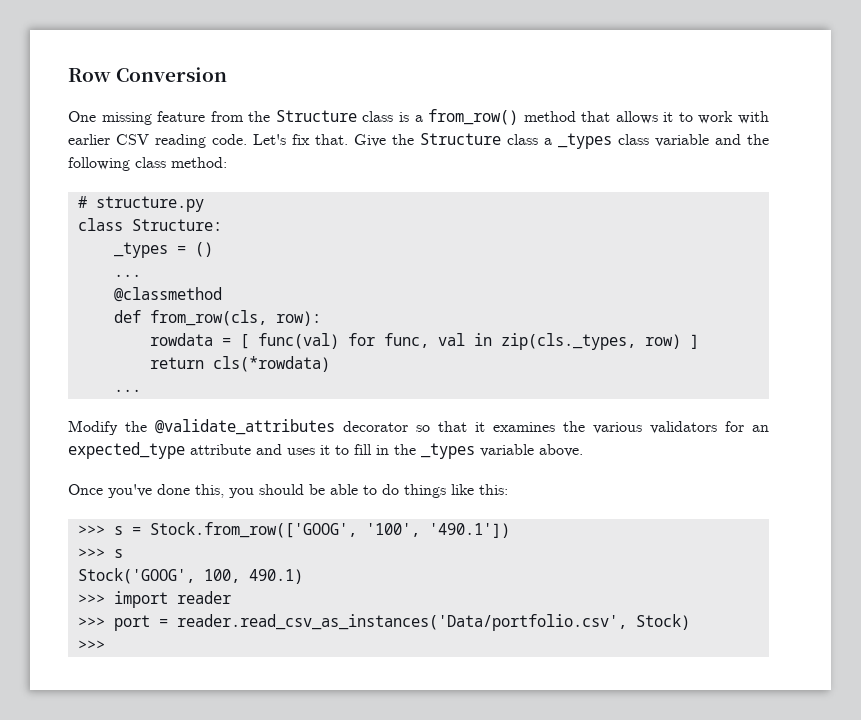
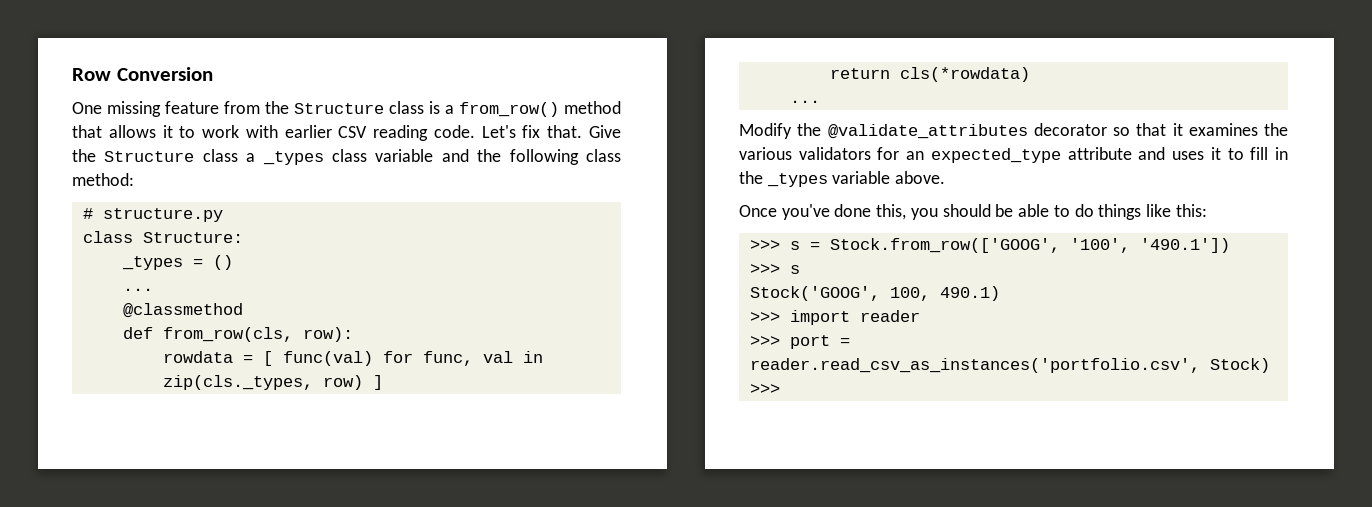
[176,614,627,631] reader.read_csv_as_instances('Data/portfolio.csv', -> [749,358,1200,373] reader.read_csv_as_instances('portfolio.csv',

